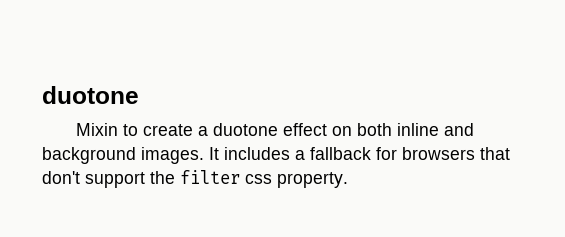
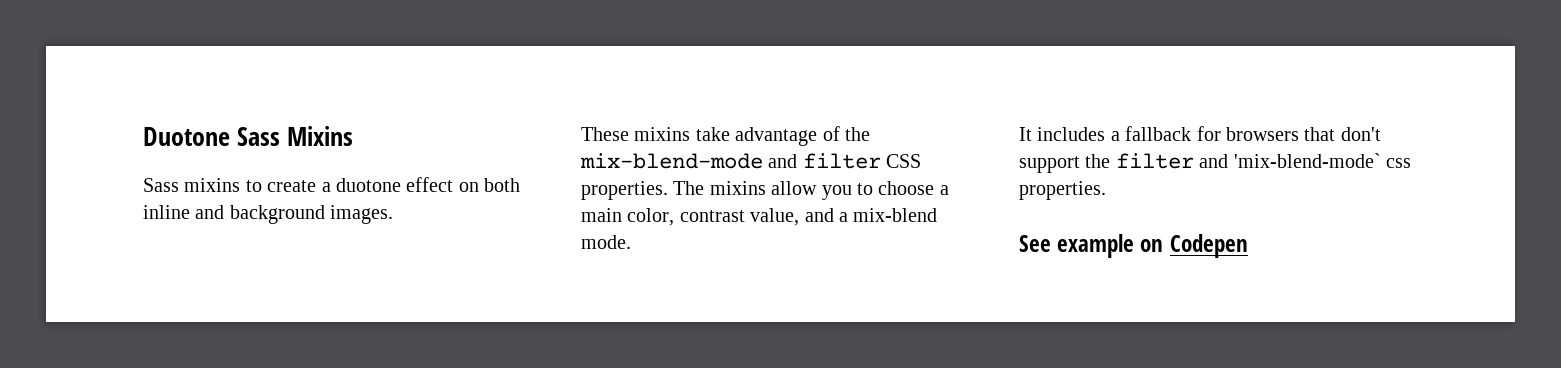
[42,86,139,104] [76,123,119,136] duotone // Mixin -> [143,126,353,146] [143,178,241,192] Duotone Sass Mixins // Sass mixins
(204, 155) none -> [581,126,870,146] [580,153,922,169] [581,181,949,200] [581,208,938,226] [581,235,631,249] // These mixins take advantage of the mix-blend-mode and filter CSS properties. The mixins allow you to choose a main color, contrast value, and a mix-blend mode. //
[245,172,348,188] css property. -> [1199,153,1411,168] [1019,181,1106,200] [1019,234,1248,258] and 'mix-blend-mode` css properties. // See example on Codepen

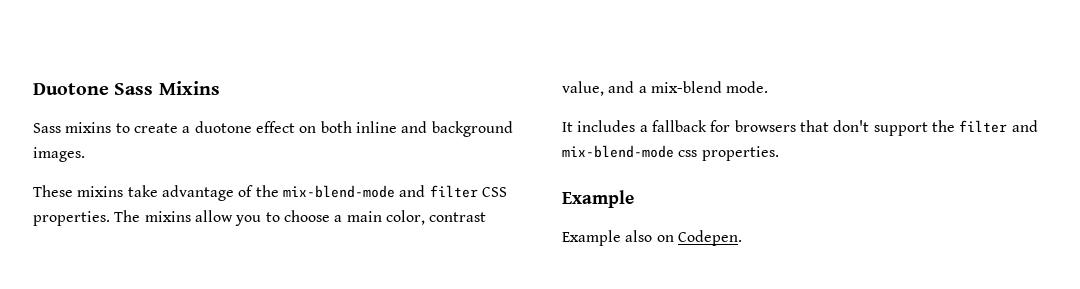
[1233,153,1381,168] 'mix-blend-mode` -> [562,145,674,158] mix-blend-mode
[1019,234,1248,258] See example on Codepen -> [562,190,634,208] [562,230,742,246] Example // Example also on Codepen.

